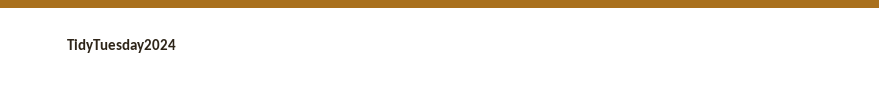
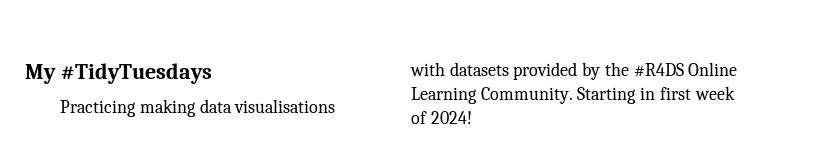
[67,39,176,53] TidyTuesday2024 -> [25,63,212,84] [60,99,336,117] [410,62,738,80] [411,86,735,104] [411,111,472,124] My #TidyTuesdays // Practicing making data visualisations with datasets provided by the #R4DS Online Learning Community. Starting in first week of 2024!

